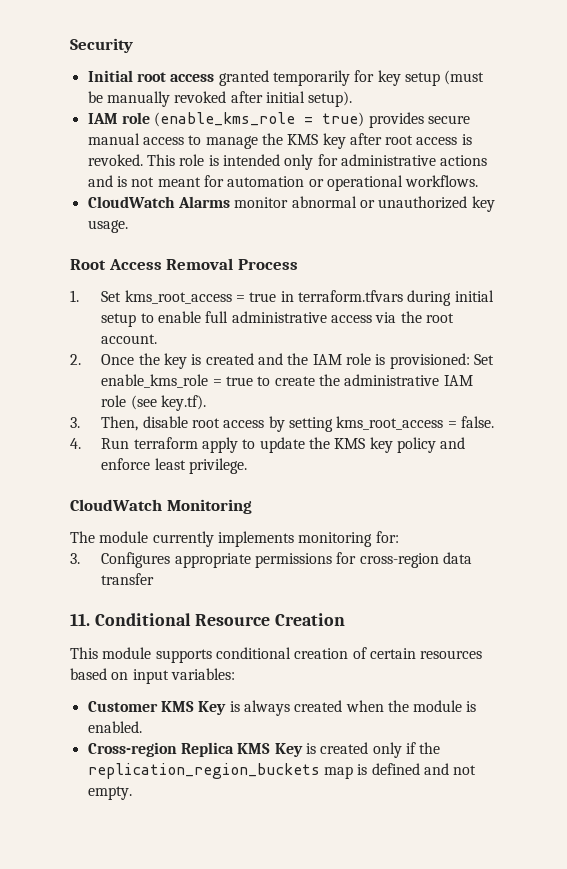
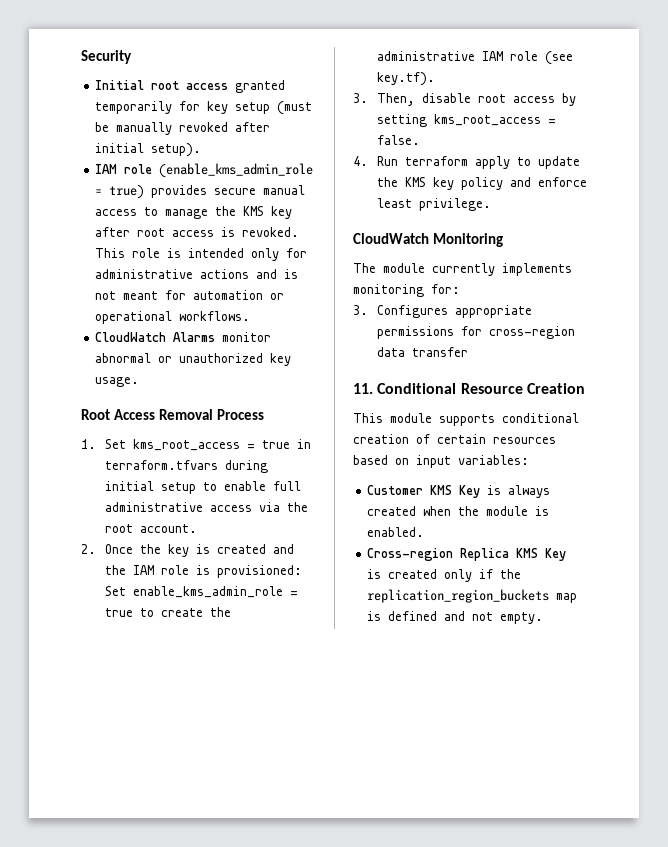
[154,112,296,127] (enable_kms_role -> [159,163,314,178] (enable_kms_admin_role
[101,374,209,388] enable_kms_role -> [132,586,283,598] enable_kms_admin_role

